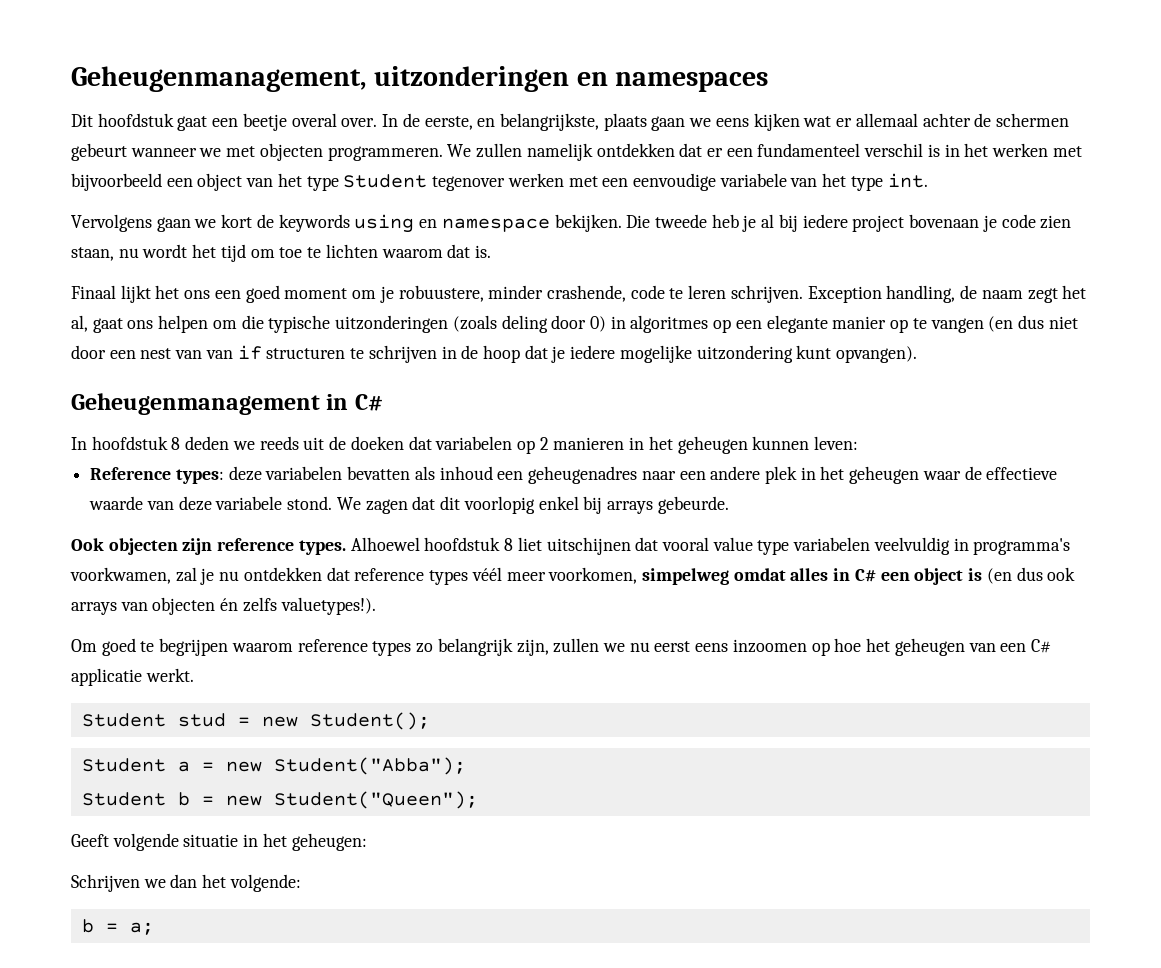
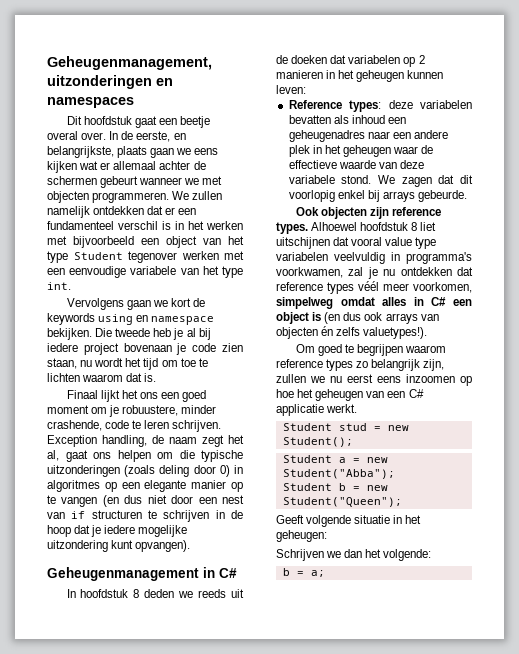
[205,350,233,359] van -> (65, 515) none

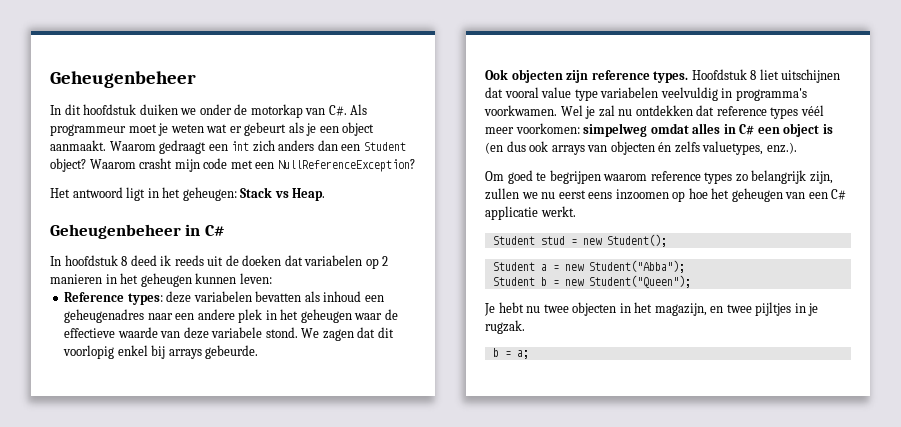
[47,56,212,70] [47,75,173,89] [47,97,134,108] [66,116,211,128] [47,131,186,142] [47,146,219,158] [47,161,206,173] [47,176,223,188] [47,191,223,203] [47,206,197,218] [47,221,243,230] [47,236,244,248] [47,251,244,263] [47,266,243,278] [47,282,71,290] [66,298,206,310] [47,313,215,325] [47,328,211,340] [47,343,244,355] [47,358,208,370] [47,373,157,382] [66,390,207,402] [47,405,217,417] [47,420,222,432] [47,435,244,447] [47,450,243,462] [47,465,243,477] [47,480,243,492] [47,495,244,507] [47,510,243,522] [47,525,188,537] [47,540,191,552] [47,567,199,581] Geheugenmanagement, uitzonderingen en namespaces // Dit hoofdstuk gaat een beetje overal over. In de eerste, en belangrijkste, plaats gaan we eens kijken wat er allemaal achter de schermen gebeurt wanneer we met objecten programmeren. We zullen namelijk ontdekken dat er een fundamenteel verschil is in het werken met bijvoorbeeld een object van het type Student tegenover werken met een eenvoudige variabele van het type int. // Vervolgens gaan we kort de keywords using en namespace bekijken. Die tweede heb je al bij iedere project bovenaan je code zien staan, nu wordt het tijd om toe te lichten waarom dat is. // Finaal lijkt het ons een goed moment om je robuustere, minder crashende, code te leren schrijven. Exception handling, de naam zegt het al, gaat ons helpen om die typische uitzonderingen (zoals deling door 0) in algoritmes op een elegante manier op te vangen (en dus niet door een nest van if structuren te schrijven in de hoop dat je iedere mogelijke uitzondering kunt opvangen). // Geheugenmanagement -> [50,71,196,88] [50,104,368,118] [50,122,375,136] [50,140,406,154] [50,158,415,172] [50,187,326,201] [50,224,181,239] Geheugenbeheer // In dit hoofdstuk duiken we onder de motorkap van C#. Als programmeur moet je weten wat er gebeurt als je een object aanmaakt. Waarom gedraagt een int zich anders dan een Student object? Waarom crasht mijn code met een NullReferenceException? // Het antwoord ligt in het geheugen: Stack vs Heap. // Geheugenbeheer
[144,589,194,598] deden we -> [130,255,172,266] deed ik
[311,222,409,231] Alhoewel hoofdstuk -> [691,69,747,80] Hoofdstuk
[276,267,378,279] voorkwamen, zal je -> [484,105,615,119] voorkwamen. Wel je zal
[413,282,472,293] voorkomen, -> [515,123,580,134] voorkomen:
[363,327,428,339] valuetypes!). -> [702,141,797,155] valuetypes, enz.).
[276,515,422,527] [276,530,327,542] [276,549,432,561] Geeft volgende situatie in het geheugen: // Schrijven we dan het volgende: -> [484,302,819,316] [485,320,525,334] Je hebt nu twee objecten in het magazijn, en twee pijltjes in je rugzak.

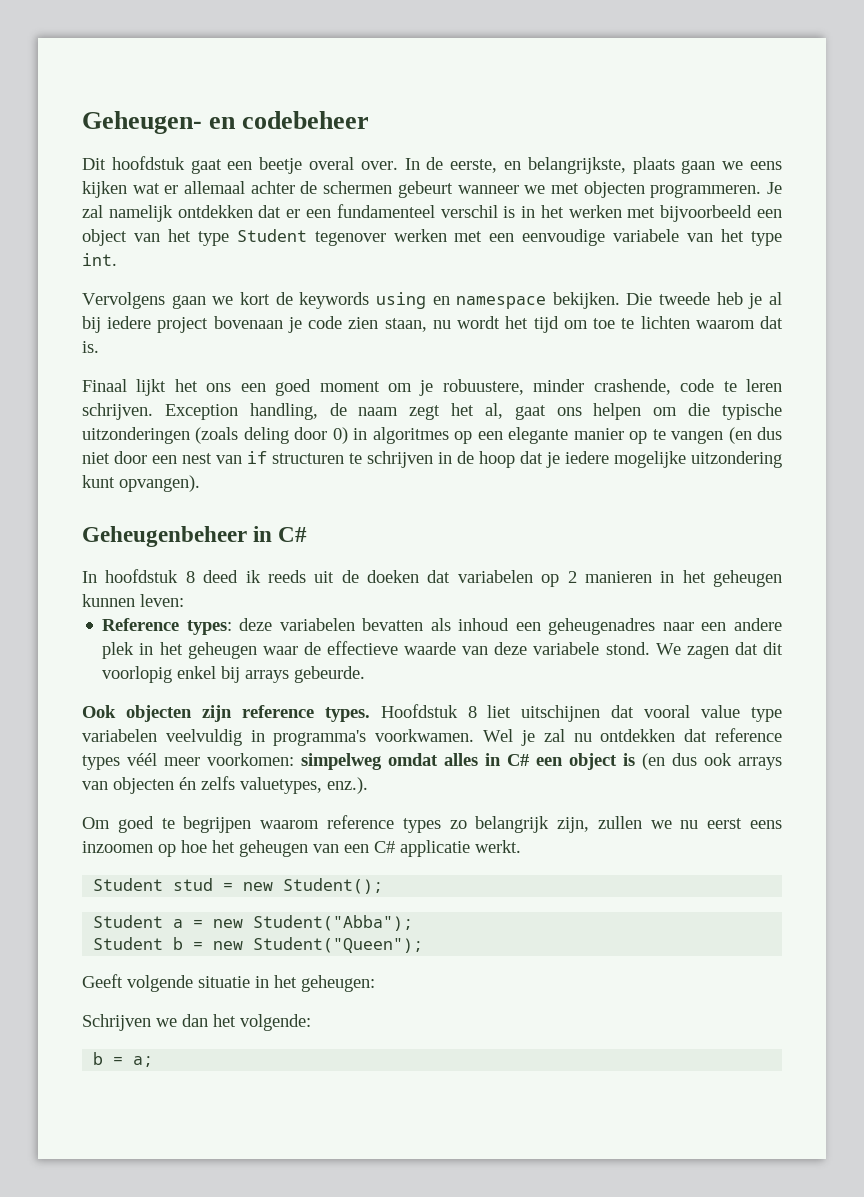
[50,71,196,88] [50,104,368,118] [50,122,375,136] [50,140,406,154] [50,158,415,172] [50,187,326,201] Geheugenbeheer // In dit hoofdstuk duiken we onder de motorkap van C#. Als programmeur moet je weten wat er gebeurt als je een object aanmaakt. Waarom gedraagt een int zich anders dan een Student object? Waarom crasht mijn code met een NullReferenceException? // Het antwoord ligt in het geheugen: Stack vs Heap. -> [82,111,370,134] [82,156,782,174] [82,181,782,198] [82,204,783,222] [82,229,782,246] [82,253,117,266] [82,292,782,309] [82,316,784,333] [82,341,99,353] [82,379,783,396] [82,403,782,420] [82,427,782,444] [82,451,782,468] [82,475,200,492] Geheugen- en codebeheer // Dit hoofdstuk gaat een beetje overal over. In de eerste, en belangrijkste, plaats gaan we eens kijken wat er allemaal achter de schermen gebeurt wanneer we met objecten programmeren. Je zal namelijk ontdekken dat er een fundamenteel verschil is in het werken met bijvoorbeeld een object van het type Student tegenover werken met een eenvoudige variabele van het type int. // Vervolgens gaan we kort de keywords using en namespace bekijken. Die tweede heb je al bij iedere project bovenaan je code zien staan, nu wordt het tijd om toe te lichten waarom dat is. // Finaal lijkt het ons een goed moment om je robuustere, minder crashende, code te leren schrijven. Exception handling, de naam zegt het al, gaat ons helpen om die typische uitzonderingen (zoals deling door 0) in algoritmes op een elegante manier op te vangen (en dus niet door een nest van if structuren te schrijven in de hoop dat je iedere mogelijke uitzondering kunt opvangen).
[484,302,819,316] [485,320,525,334] Je hebt nu twee objecten in het magazijn, en twee pijltjes in je rugzak. -> [82,974,375,992] [82,1014,311,1031] Geeft volgende situatie in het geheugen: // Schrijven we dan het volgende:

